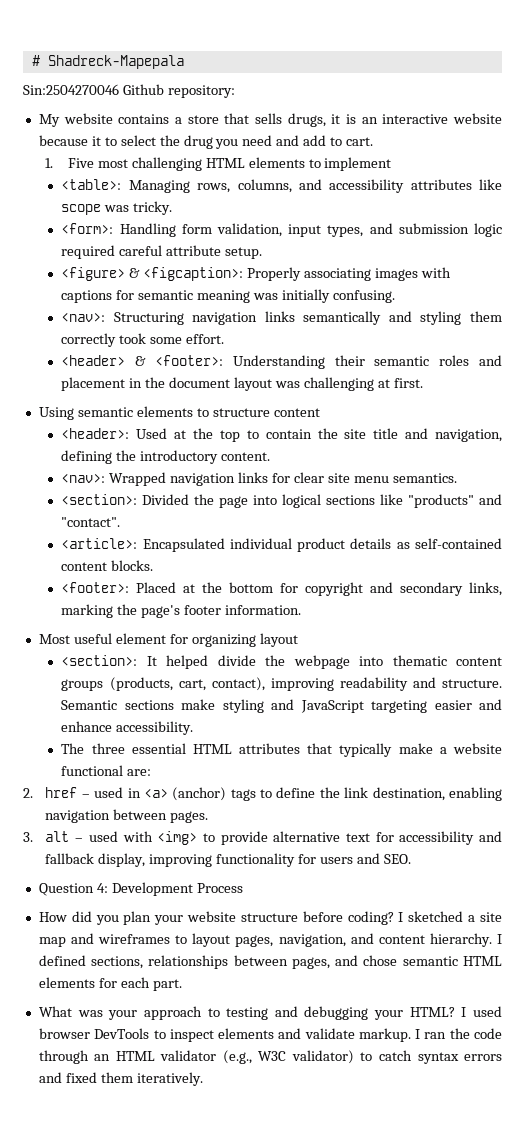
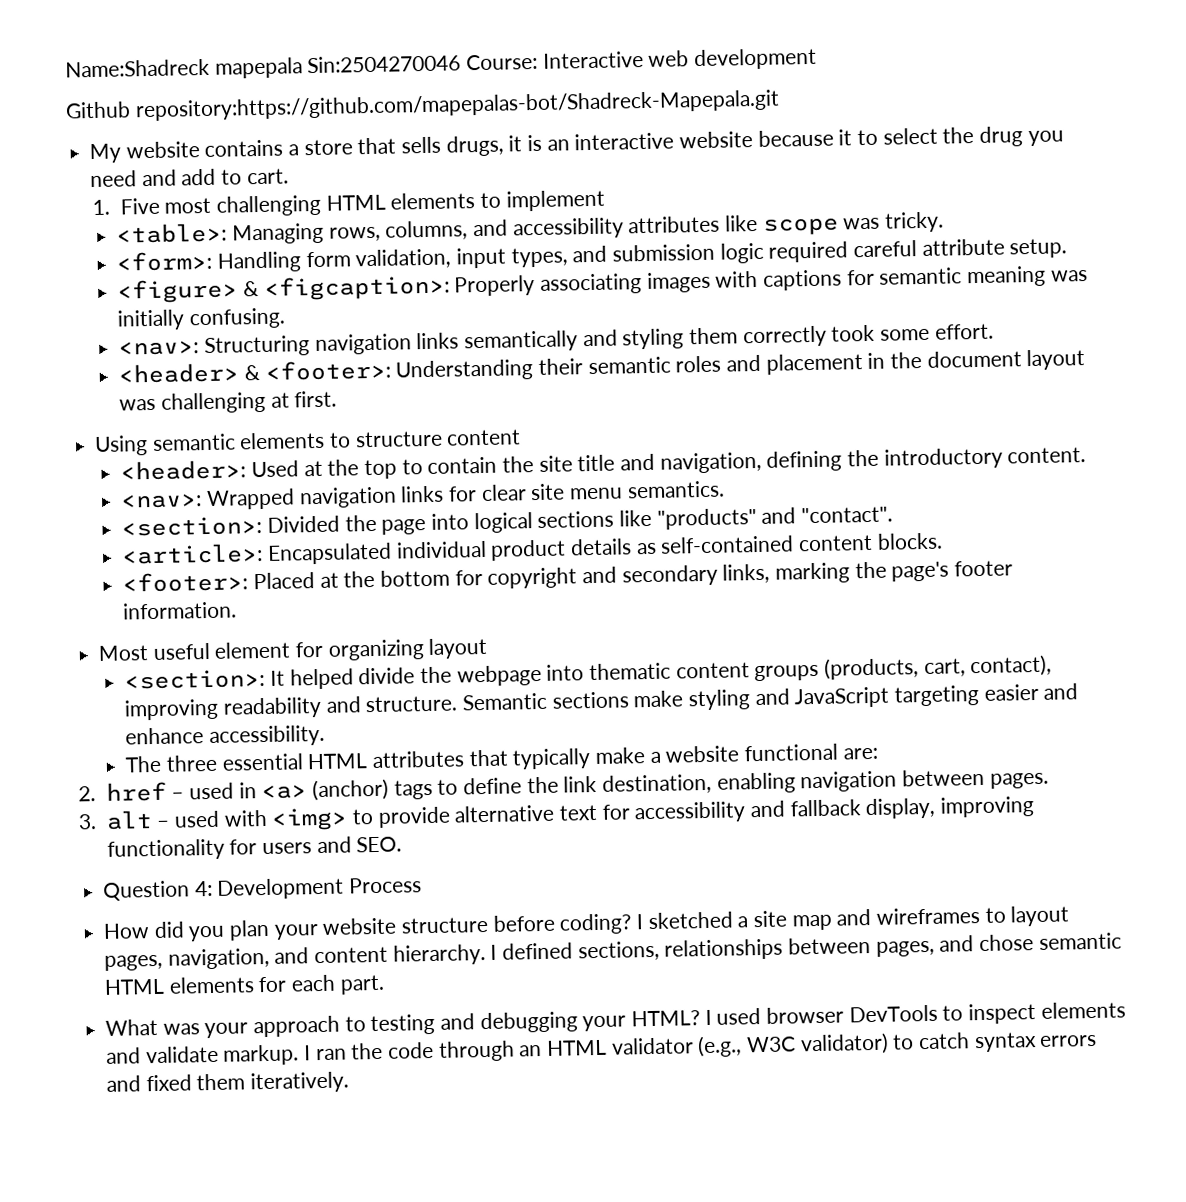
[31,55,184,69] [23,84,235,98] # Shadreck-Mapepala // Sin:2504270046 Github repository: -> [65,47,818,79] [65,89,780,122] Name:Shadreck mapepala Sin:2504270046 Course: Interactive web development // Github repository:https://github.com/mapepalas-bot/Shadreck-Mapepala.git

